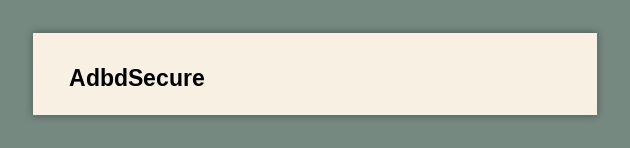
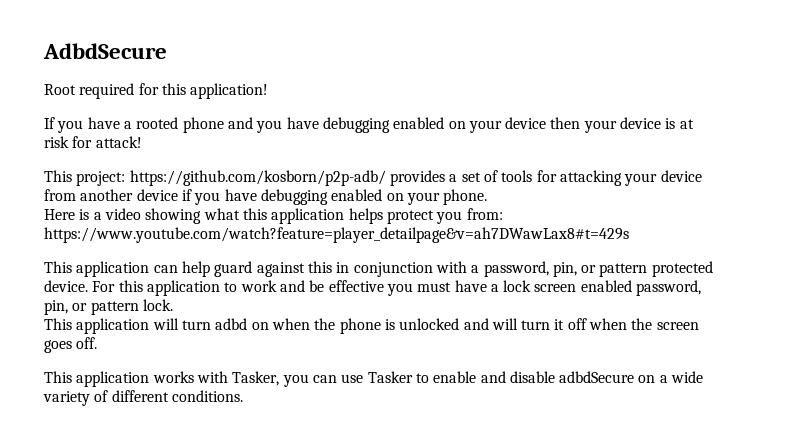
(205, 77) none -> [44,83,269,99] [44,117,694,133] [44,136,142,148] [44,170,702,186] [44,189,488,205] [44,208,503,224] [44,227,629,243] [44,261,713,277] [44,280,702,296] [44,299,173,315] [44,318,699,334] [44,337,98,353] [44,371,704,387] [43,390,243,406] // Root required for this application! // If you have a rooted phone and you have debugging enabled on your device then your device is at risk for attack! // This project: https://github.com/kosborn/p2p-adb/ provides a set of tools for attacking your device from another device if you have debugging enabled on your phone. // Here is a video showing what this application helps protect you from: https://www.youtube.com/watch?feature=player_detailpage&v=ah7DWawLax8#t=429s // This application can help guard against this in conjunction with a password, pin, or pattern protected device. For this application to work and be effective you must have a lock screen enabled password, pin, or pattern lock. // This application will turn adbd on when the phone is unlocked and will turn it off when the screen goes off. // This application works with Tasker, you can use Tasker to enable and disable adbdSecure on a wide variety of different conditions.

